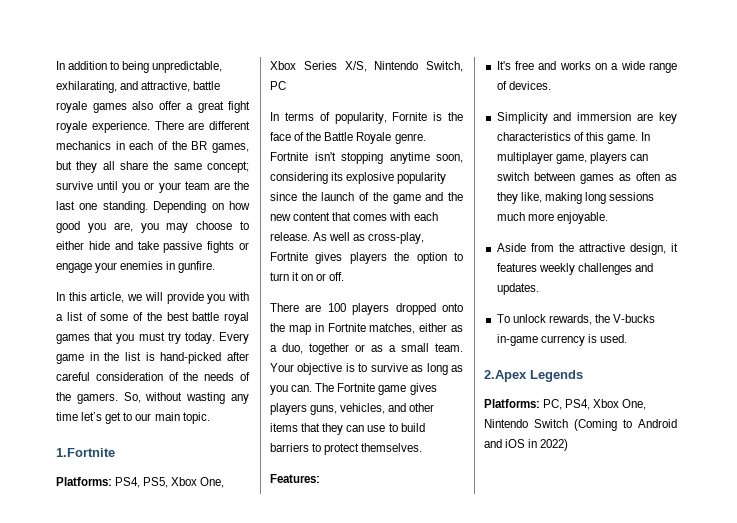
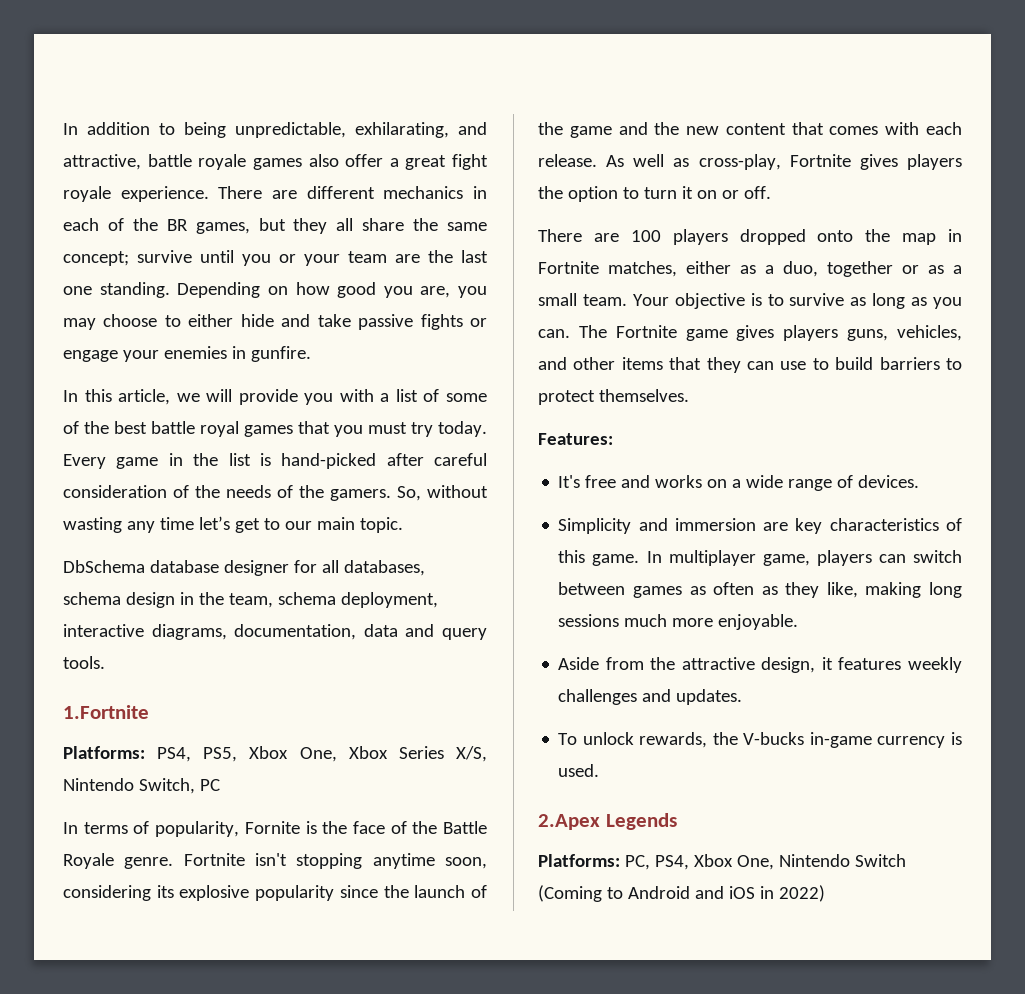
(210, 418) none -> [63,560,425,576] [63,592,438,608] [63,624,488,640] [63,656,105,669] // DbSchema database designer for all databases, schema design in the team, schema deployment, interactive diagrams, documentation, data and query tools.

